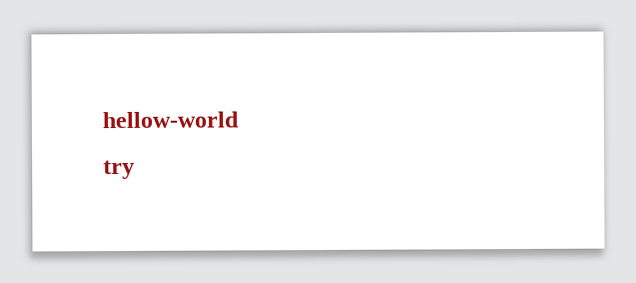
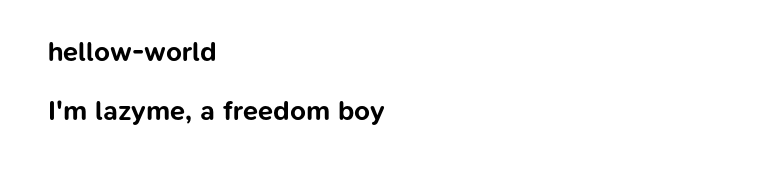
[103,159,135,180] try -> [48,100,385,125] I'm lazyme, a freedom boy

